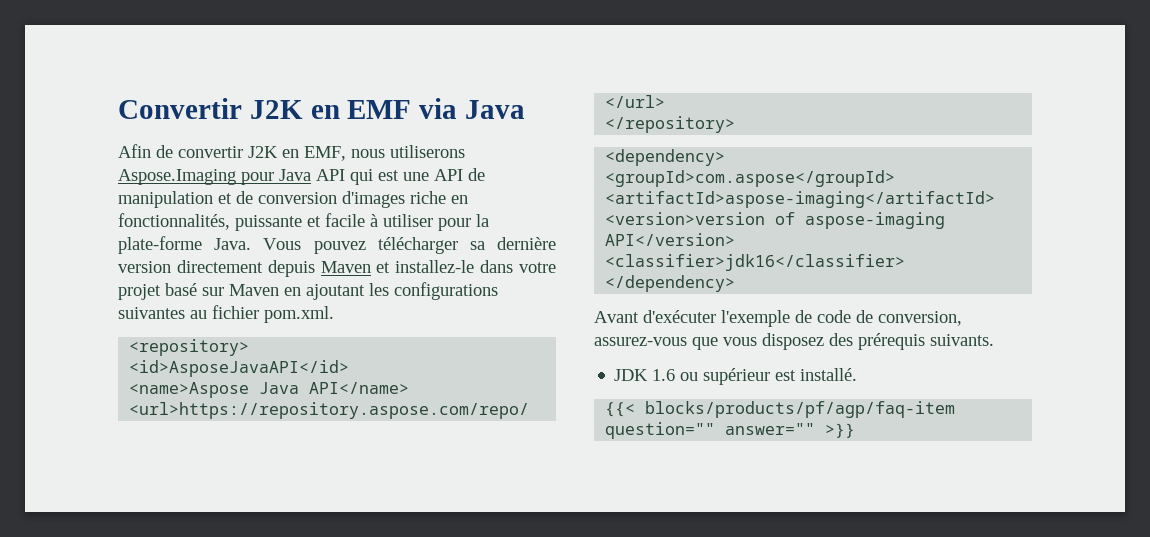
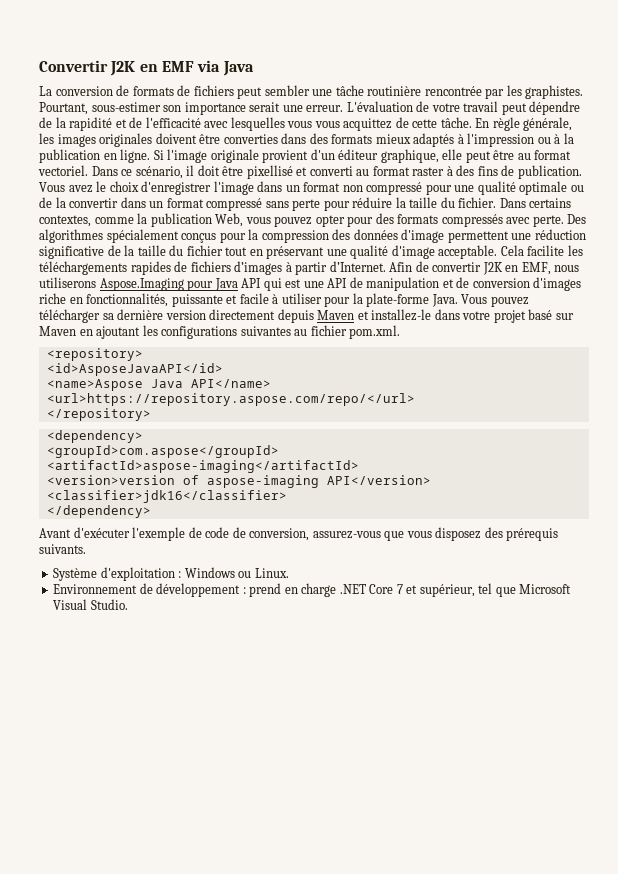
(526, 109) none -> [39,85,584,99] [39,101,581,115] [39,117,573,131] [39,133,574,147] [39,149,572,163] [38,165,582,179] [39,181,584,195] [39,197,572,211] [39,213,587,227] [39,229,586,243] [39,245,583,259] [39,261,386,275] La conversion de formats de fichiers peut sembler une tâche routinière rencontrée par les graphistes. Pourtant, sous-estimer son importance serait une erreur. L'évaluation de votre travail peut dépendre de la rapidité et de l'efficacité avec lesquelles vous vous acquittez de cette tâche. En règle générale, les images originales doivent être converties dans des formats mieux adaptés à l'impression ou à la publication en ligne. Si l'image originale provient d'un éditeur graphique, elle peut être au format vectoriel. Dans ce scénario, il doit être pixellisé et converti au format raster à des fins de publication. Vous avez le choix d'enregistrer l'image dans un format non compressé pour une qualité optimale ou de la convertir dans un format compressé sans perte pour réduire la taille du fichier. Dans certains contextes, comme la publication Web, vous pouvez opter pour des formats compressés avec perte. Des algorithmes spécialement conçus pour la compression des données d'image permettent une réduction significative de la taille du fichier tout en préservant une qualité d'image acceptable. Cela facilite les téléchargements rapides de fichiers d’images à partir d’Internet.
[614,368,858,385] [605,401,956,418] [605,422,856,439] JDK 1.6 ou supérieur est installé. // {{< blocks/products/pf/agp/faq-item question="" answer="" >}} -> [53,567,289,581] [53,583,572,597] [53,599,128,610] Système d'exploitation : Windows ou Linux. // Environnement de développement : prend en charge .NET Core 7 et supérieur, tel que Microsoft Visual Studio.

